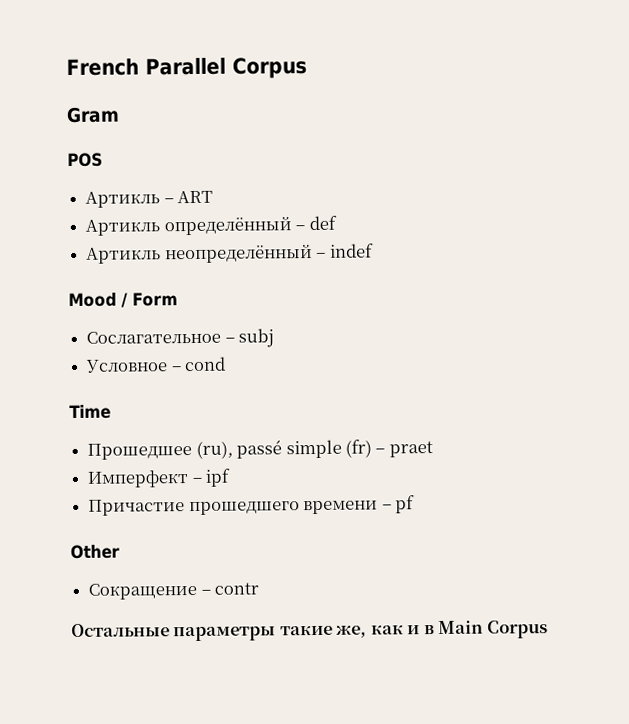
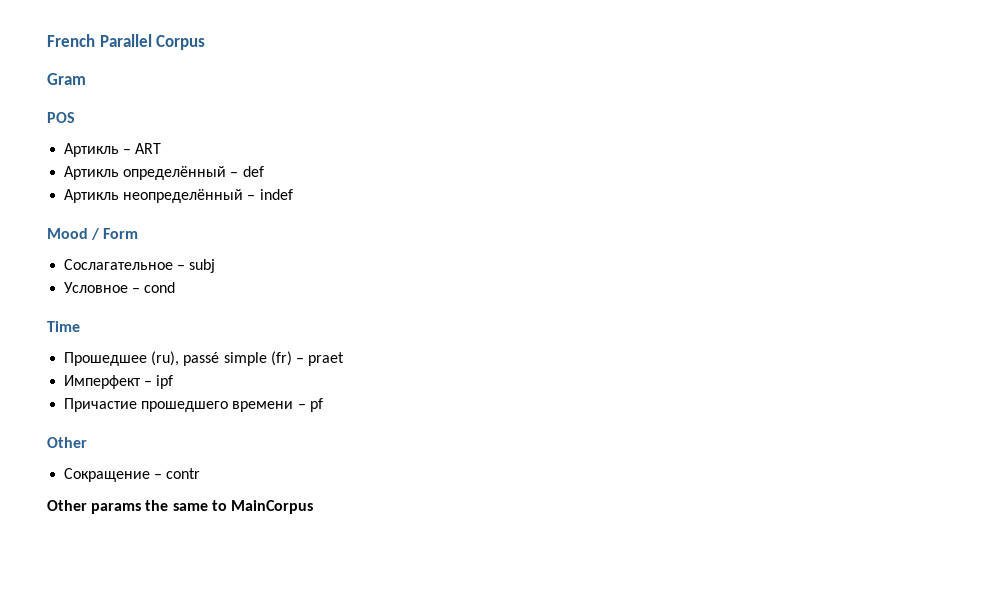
[71,620,548,642] Остальные параметры такие же, как и в Main Corpus -> [47,500,313,514] Other params the same to MainCorpus

